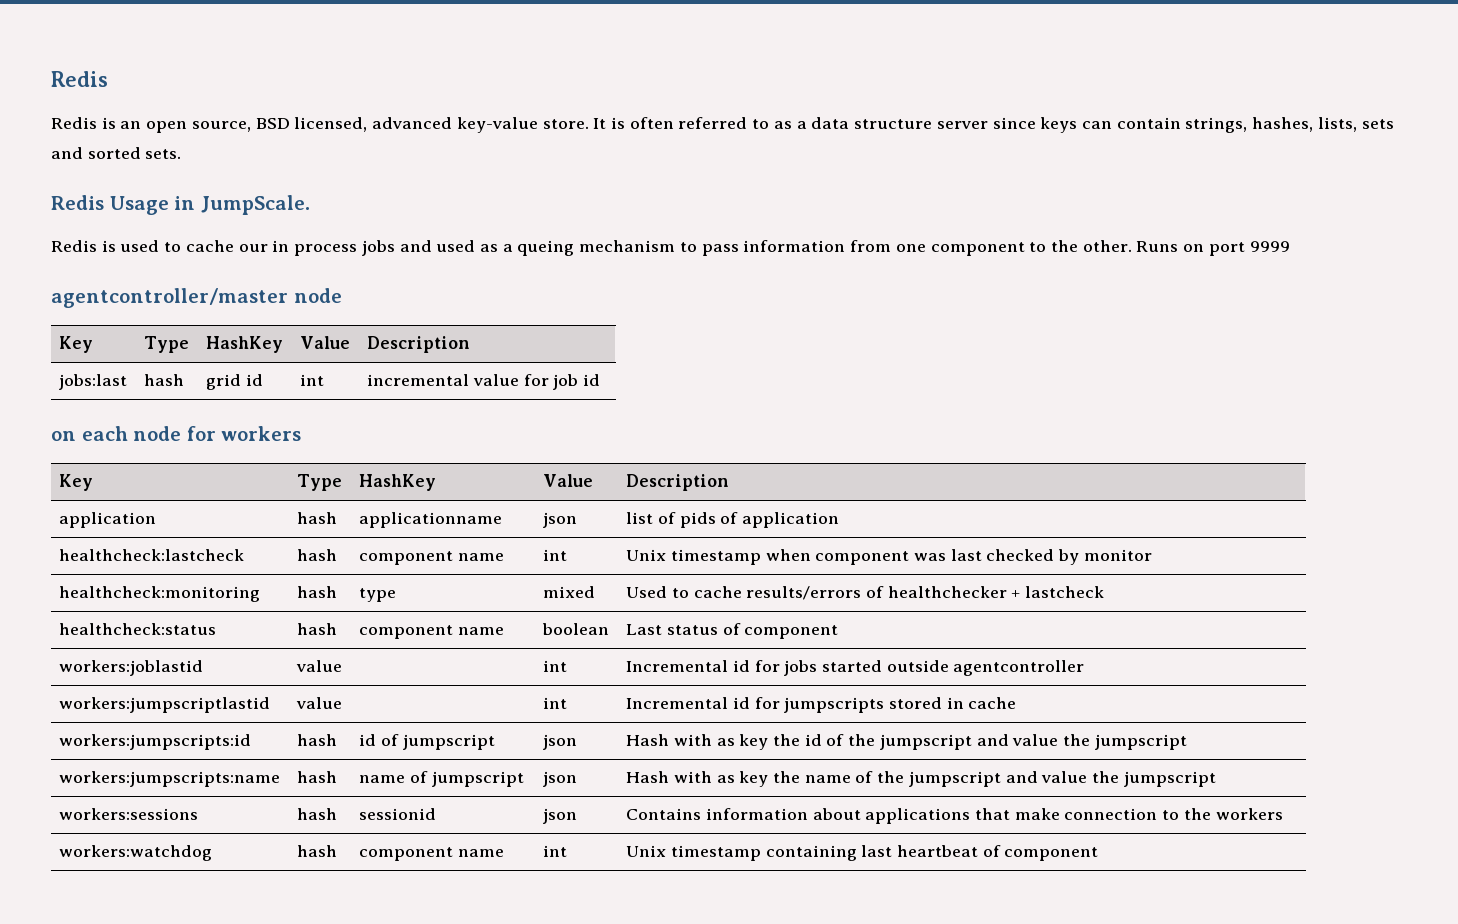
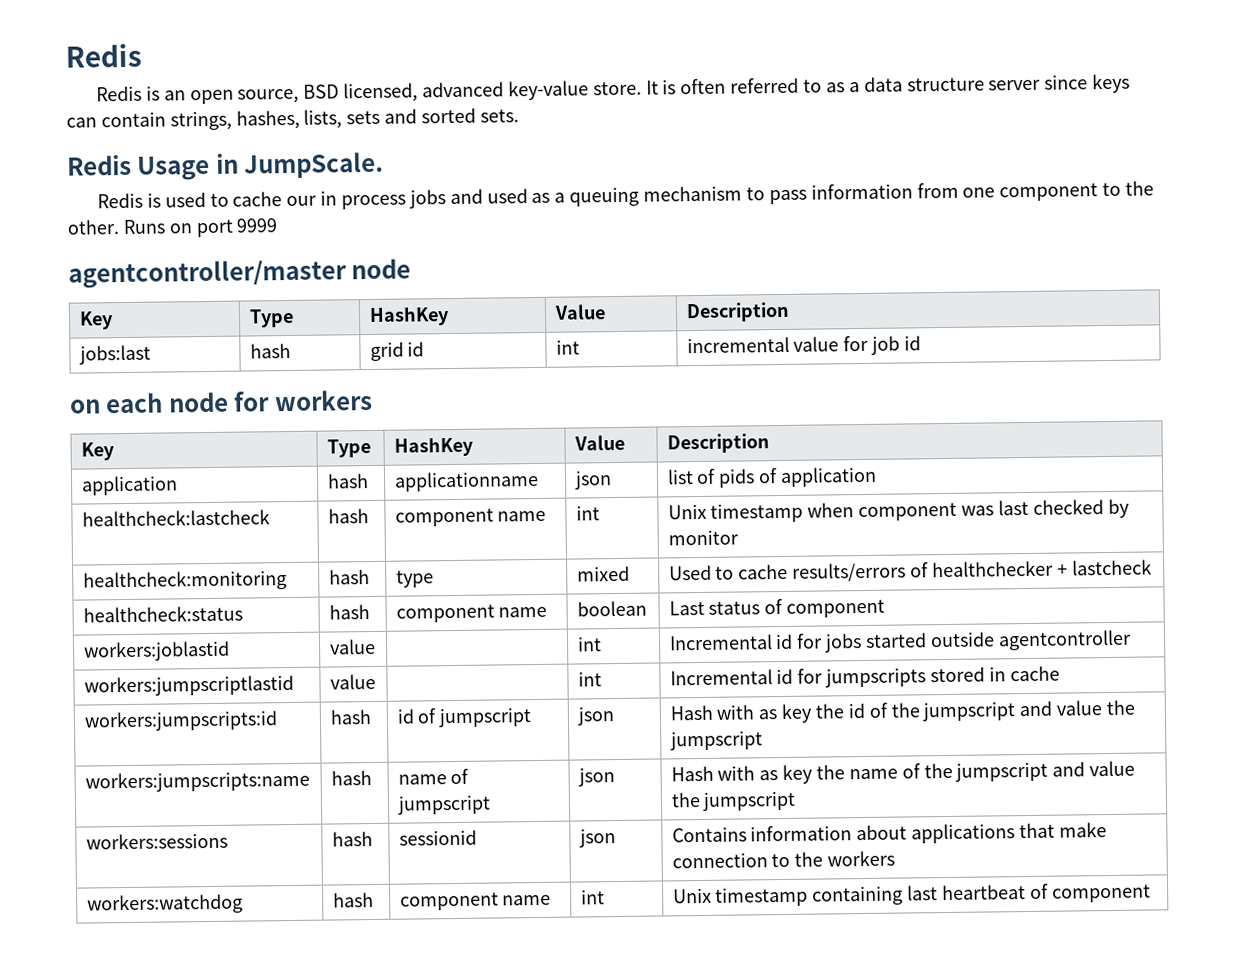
[517,240,575,256] queing -> [569,186,640,207] queuing

